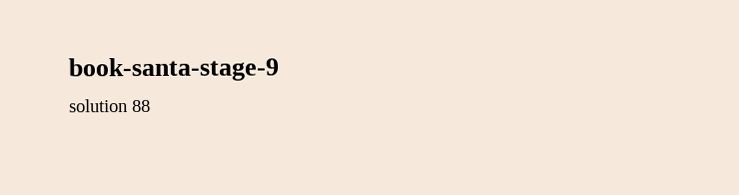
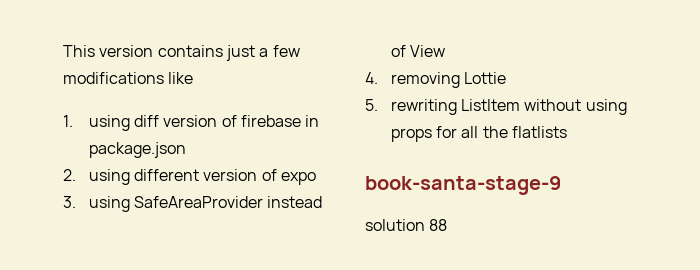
(68, 69) none -> [63,45,300,61] [63,72,194,84] [63,115,320,131] [88,142,186,158] [63,169,317,185] [63,196,323,212] [390,45,446,57] [365,72,507,88] [365,99,627,115] [390,126,568,142] This version contains just a few modifications like // 1. using diff version of firebase in package.json // 2. using different version of expo // 3. using SafeAreaProvider instead of View // 4. removing Lottie // 5. rewriting ListItem without using props for all the flatlists //

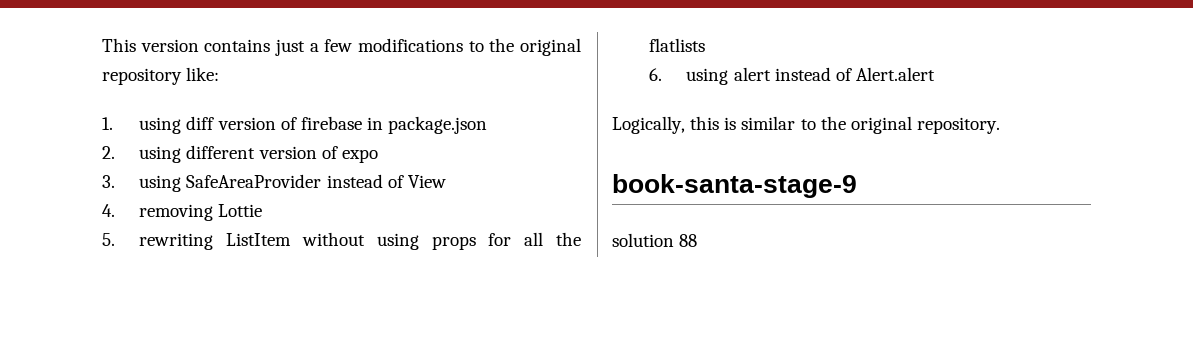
[168,72,194,84] like -> [468,38,581,56] [102,67,220,85] to the original repository like:
(568, 132) none -> [649,67,936,85] [612,116,1000,134] // 6. using alert instead of Alert.alert // Logically, this is similar to the original repository.

